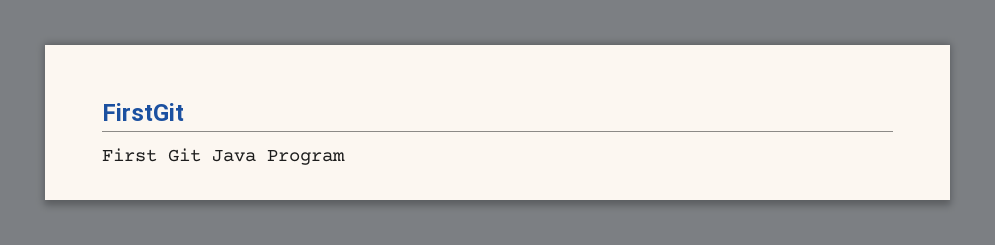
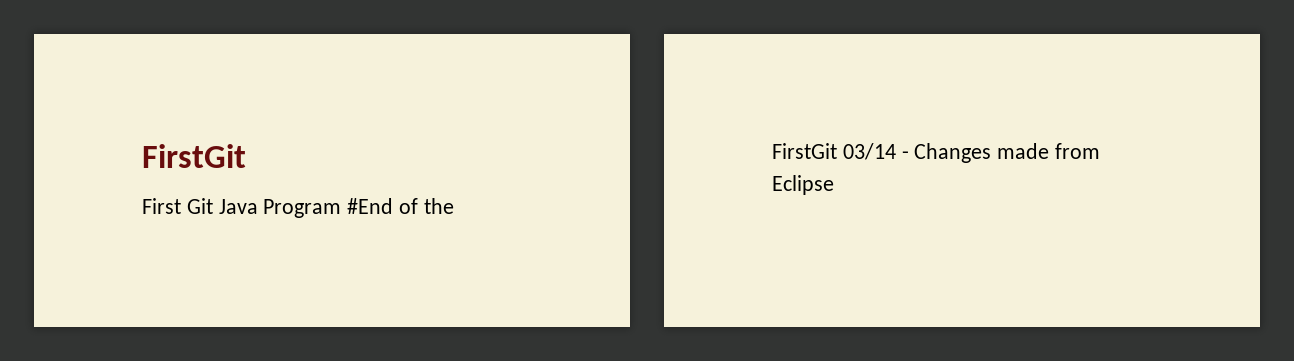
(345, 157) none -> [347,198,454,214] [772,143,1101,163] [772,175,834,195] #End of the FirstGit 03/14 - Changes made from Eclipse

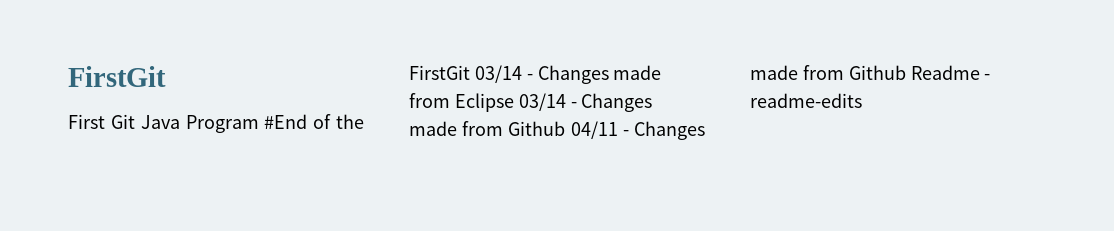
(834, 185) none -> [518,93,653,112] [409,121,705,140] [750,65,991,80] [750,93,862,108] 03/14 - Changes made from Github 04/11 - Changes made from Github Readme - readme-edits

